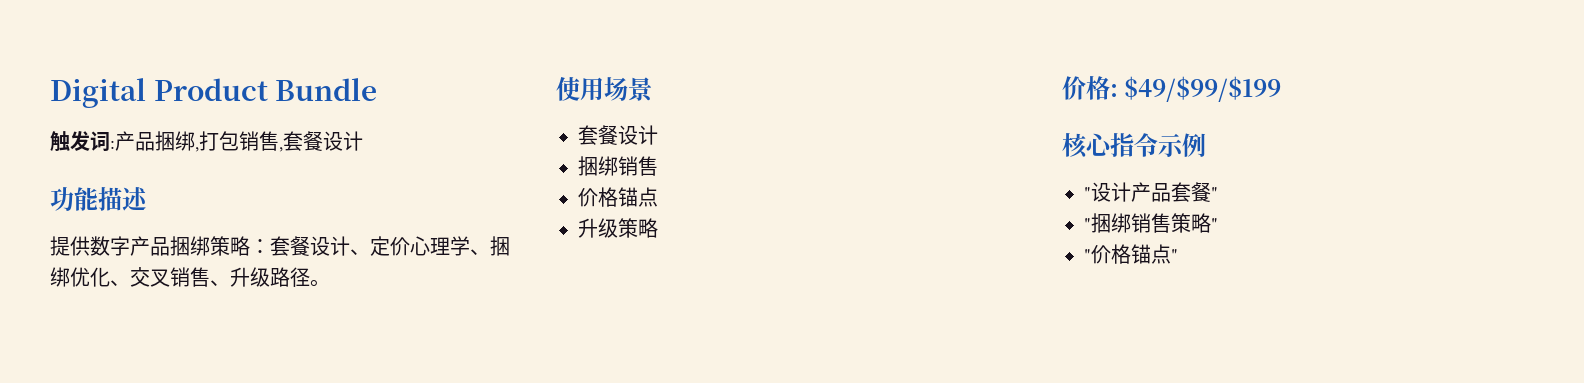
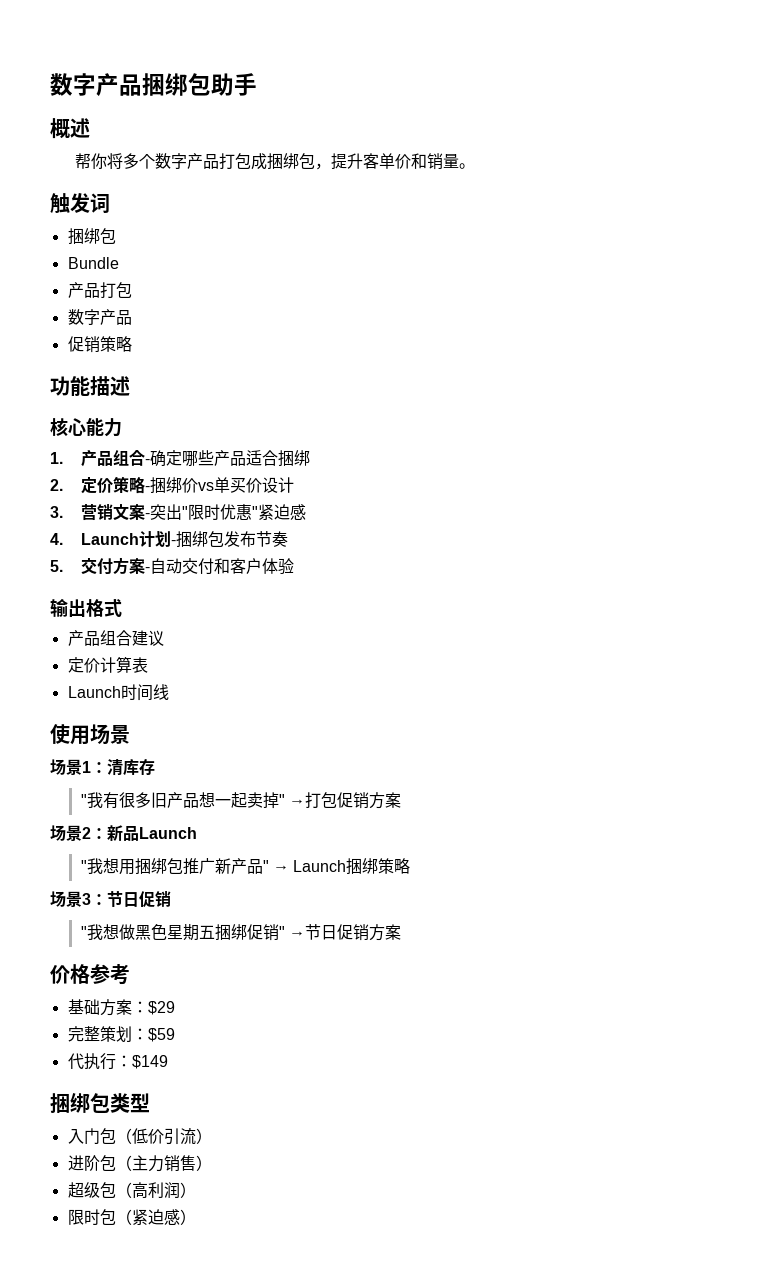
[50,78,378,108] [50,131,363,152] [50,187,148,211] [50,236,510,256] [50,267,330,287] [556,76,653,102] [578,125,658,145] [578,156,658,176] [578,187,658,207] [578,218,658,238] [1062,76,1282,102] [1062,133,1206,159] [1084,182,1218,202] [1084,213,1218,233] [1084,244,1178,264] Digital Product Bundle // 触发词:产品捆绑,打包销售,套餐设计 // 功能描述 // 提供数字产品捆绑策略：套餐设计、定价心理学、捆绑优化、交叉销售、升级路径。 // 使用场景 // 套餐设计 // 捆绑销售 // 价格锚点 // 升级策略 // 价格: $49/$99/$199 // 核心指令示例 // "设计产品套餐" // "捆绑销售策略" // "价格锚点" -> [50,73,257,97] [50,118,90,139] [75,153,476,170] [50,193,110,213] [67,228,116,245] [67,257,119,269] [67,282,132,298] [67,309,132,325] [67,336,132,353] [50,376,130,396] [50,418,122,437] [50,450,310,467] [50,476,294,494] [50,504,306,521] [50,531,288,548] [50,557,294,575] [50,598,122,617] [67,630,164,646] [67,656,148,673] [67,684,169,701] [50,724,130,745] [50,759,155,776] [80,792,401,809] [50,825,197,842] [80,858,411,875] [50,891,171,908] [80,924,401,941] [50,964,130,985] [67,999,175,1016] [67,1026,175,1042] [67,1053,168,1070] [50,1093,150,1114] [67,1128,212,1145] [67,1155,212,1172] [67,1182,196,1199] [67,1209,196,1225] 数字产品捆绑包助手 // 概述 // 帮你将多个数字产品打包成捆绑包，提升客单价和销量。 // 触发词 // 捆绑包 // Bundle // 产品打包 // 数字产品 // 促销策略 // 功能描述 // 核心能力 // 1.产品组合-确定哪些产品适合捆绑 // 2.定价策略-捆绑价vs单买价设计 // 3.营销文案-突出"限时优惠"紧迫感 // 4. Launch计划-捆绑包发布节奏 // 5.交付方案-自动交付和客户体验 // 输出格式 // 产品组合建议 // 定价计算表 // Launch时间线 // 使用场景 // 场景1：清库存 // "我有很多旧产品想一起卖掉" →打包促销方案 // 场景2：新品Launch // "我想用捆绑包推广新产品" → Launch捆绑策略 // 场景3：节日促销 // "我想做黑色星期五捆绑促销" →节日促销方案 // 价格参考 // 基础方案：$29 // 完整策划：$59 // 代执行：$149 // 捆绑包类型 // 入门包（低价引流） // 进阶包（主力销售） // 超级包（高利润） // 限时包（紧迫感）

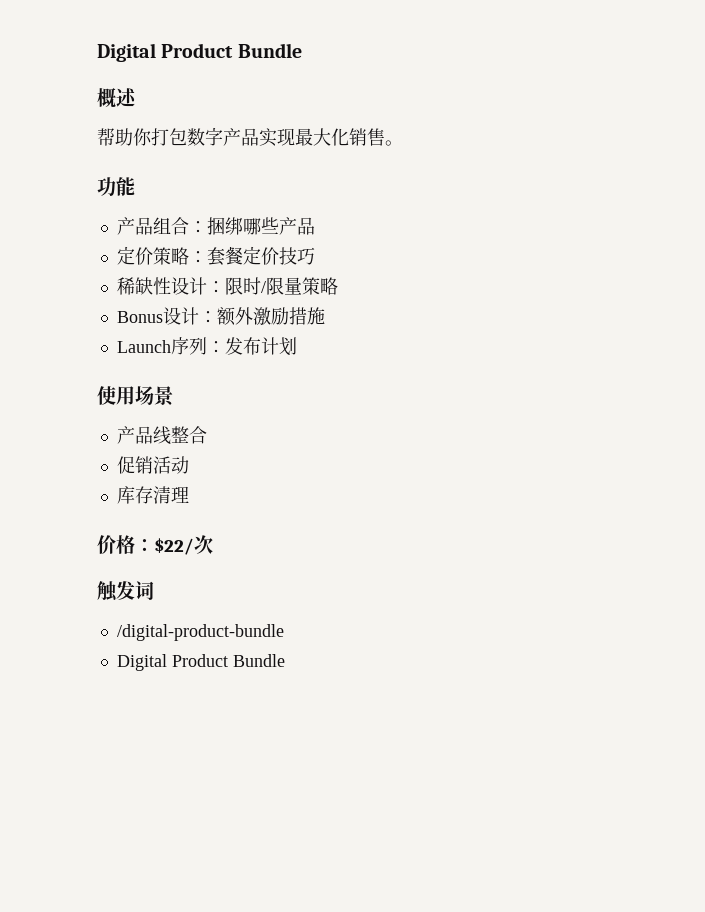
[50,73,257,97] [50,118,90,139] [75,153,476,170] [50,193,110,213] [67,228,116,245] [67,257,119,269] [67,282,132,298] [67,309,132,325] [67,336,132,353] [50,376,130,396] [50,418,122,437] [50,450,310,467] [50,476,294,494] [50,504,306,521] [50,531,288,548] [50,557,294,575] [50,598,122,617] [67,630,164,646] [67,656,148,673] [67,684,169,701] [50,724,130,745] [50,759,155,776] [80,792,401,809] [50,825,197,842] [80,858,411,875] [50,891,171,908] [80,924,401,941] [50,964,130,985] [67,999,175,1016] [67,1026,175,1042] [67,1053,168,1070] [50,1093,150,1114] [67,1128,212,1145] [67,1155,212,1172] [67,1182,196,1199] [67,1209,196,1225] 数字产品捆绑包助手 // 概述 // 帮你将多个数字产品打包成捆绑包，提升客单价和销量。 // 触发词 // 捆绑包 // Bundle // 产品打包 // 数字产品 // 促销策略 // 功能描述 // 核心能力 // 1.产品组合-确定哪些产品适合捆绑 // 2.定价策略-捆绑价vs单买价设计 // 3.营销文案-突出"限时优惠"紧迫感 // 4. Launch计划-捆绑包发布节奏 // 5.交付方案-自动交付和客户体验 // 输出格式 // 产品组合建议 // 定价计算表 // Launch时间线 // 使用场景 // 场景1：清库存 // "我有很多旧产品想一起卖掉" →打包促销方案 // 场景2：新品Launch // "我想用捆绑包推广新产品" → Launch捆绑策略 // 场景3：节日促销 // "我想做黑色星期五捆绑促销" →节日促销方案 // 价格参考 // 基础方案：$29 // 完整策划：$59 // 代执行：$149 // 捆绑包类型 // 入门包（低价引流） // 进阶包（主力销售） // 超级包（高利润） // 限时包（紧迫感） -> [97,43,302,62] [97,88,137,108] [97,127,403,147] [97,177,135,196] [116,217,315,235] [116,246,315,266] [116,277,338,295] [116,307,325,326] [116,337,297,356] [97,386,174,406] [116,426,207,445] [116,456,189,474] [116,486,189,504] [97,535,213,555] [97,581,154,602] [116,624,284,641] [116,654,285,671] Digital Product Bundle // 概述 // 帮助你打包数字产品实现最大化销售。 // 功能 // 产品组合：捆绑哪些产品 // 定价策略：套餐定价技巧 // 稀缺性设计：限时/限量策略 // Bonus设计：额外激励措施 // Launch序列：发布计划 // 使用场景 // 产品线整合 // 促销活动 // 库存清理 // 价格：$22/次 // 触发词 // /digital-product-bundle // Digital Product Bundle

